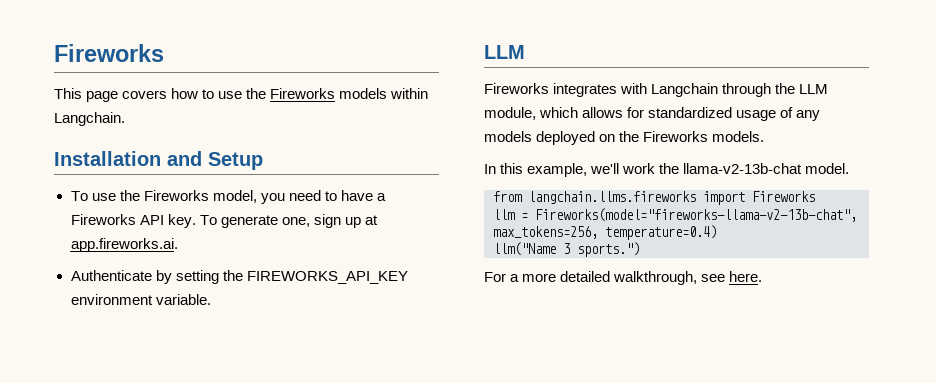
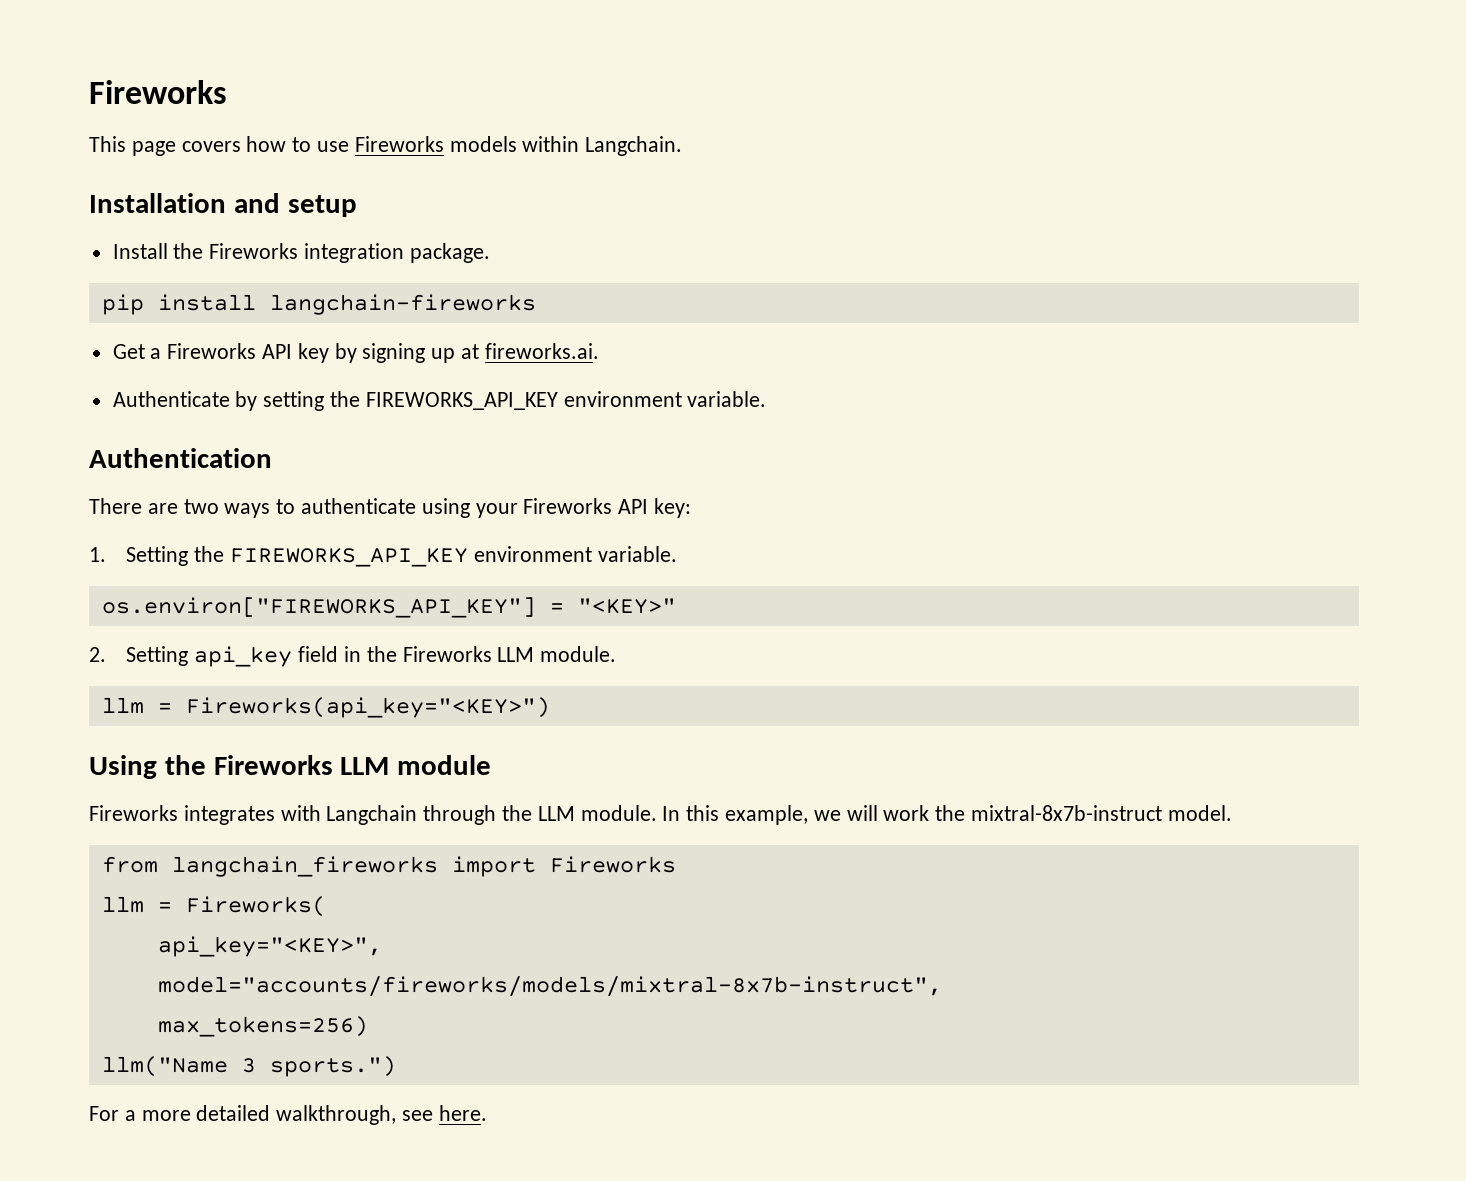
[246,88,267,99] the -> (350, 146) none
[208,152,263,170] [70,190,386,204] [70,214,341,228] Setup // To use the Fireworks model, you need to have a Fireworks API key. To generate one, sign -> [287,195,357,217] [112,243,490,263] [101,294,536,315] [112,343,426,363] setup // Install the Fireworks integration package. // pip install langchain-fireworks // Get a Fireworks API key by signing
[70,238,178,252] app.fireworks.ai. -> [484,343,599,359] fireworks.ai.
[484,45,525,59] LLM -> [89,448,272,468] [89,498,692,518] [89,546,677,567] [101,597,676,618] [89,646,617,667] [101,697,550,718] [89,755,492,779] Authentication // There are two ways to authenticate using your Fireworks API key: // 1. Setting the FIREWORKS_API_KEY environment variable. // os.environ["FIREWORKS_API_KEY"] = "<KEY>" // 2. Setting api_key field in the Fireworks LLM module. // llm = Fireworks(api_key="<KEY>") // Using the Fireworks LLM module
[484,107,821,121] [484,131,765,145] module, which allows for standardized usage of any models deployed on the Fireworks models. // -> [580,805,657,821] module.
[590,163,620,174] we'll -> [813,805,878,821] we will
[683,163,803,174] llama-v2-13b-chat -> [971,805,1163,821] mixtral-8x7b-instruct
[528,191,696,204] langchain.llms.fireworks -> [171,856,438,877] langchain_fireworks
[535,208,857,222] [493,225,717,240] Fireworks(model="fireworks-llama-v2-13b-chat", max_tokens=256, temperature=0.4) -> [185,896,326,917] [157,936,382,957] [157,976,942,997] [157,1016,368,1037] Fireworks( // api_key="<KEY>", // model="accounts/fireworks/models/mixtral-8x7b-instruct", // max_tokens=256)

